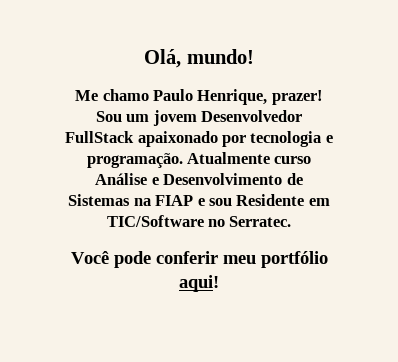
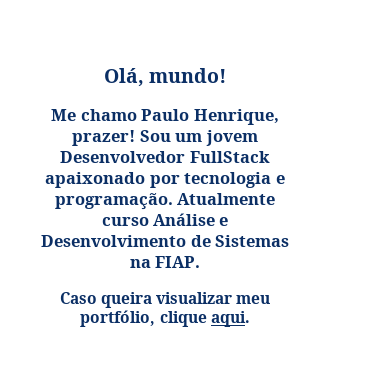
[155,194,330,206] [106,215,292,227] [70,251,328,268] [179,275,219,292] FIAP e sou Residente em TIC/Software no Serratec. // Você pode conferir meu portfólio aqui! -> [155,256,201,268] [59,292,271,308] [80,310,250,327] FIAP. // Caso queira visualizar meu portfólio, clique aqui.

